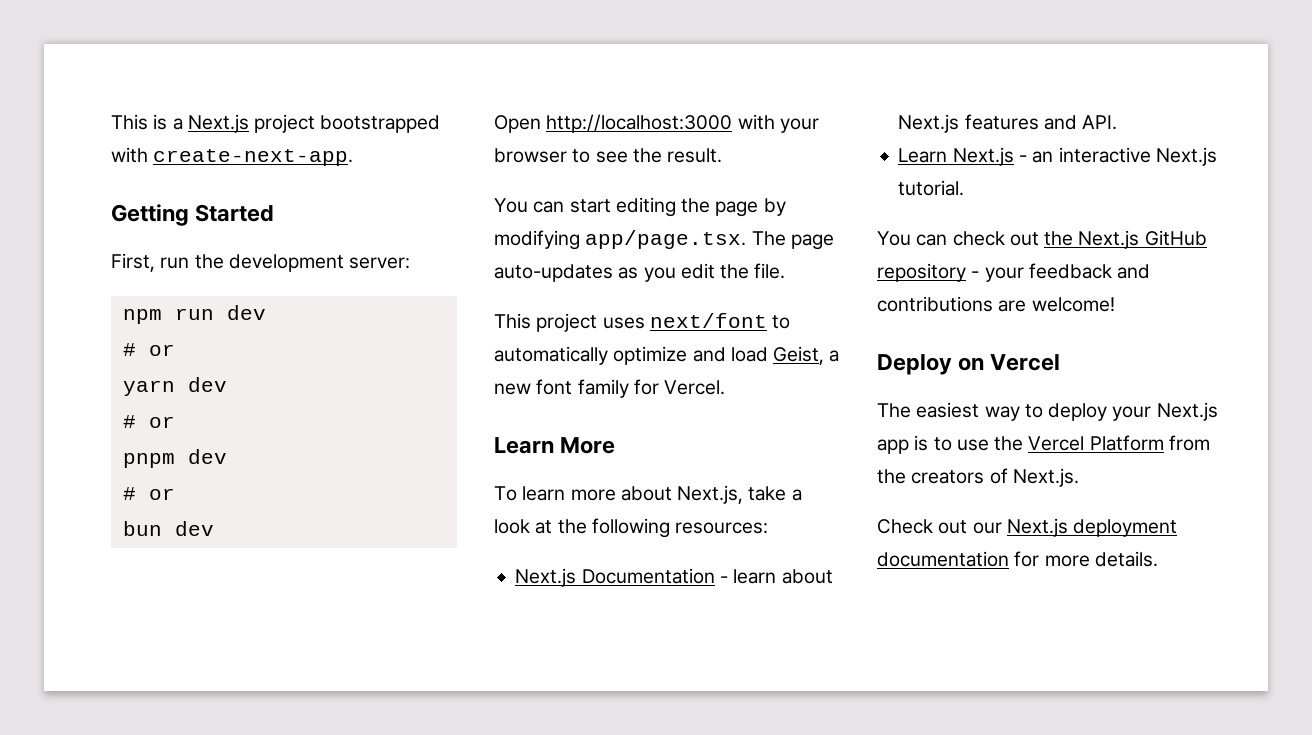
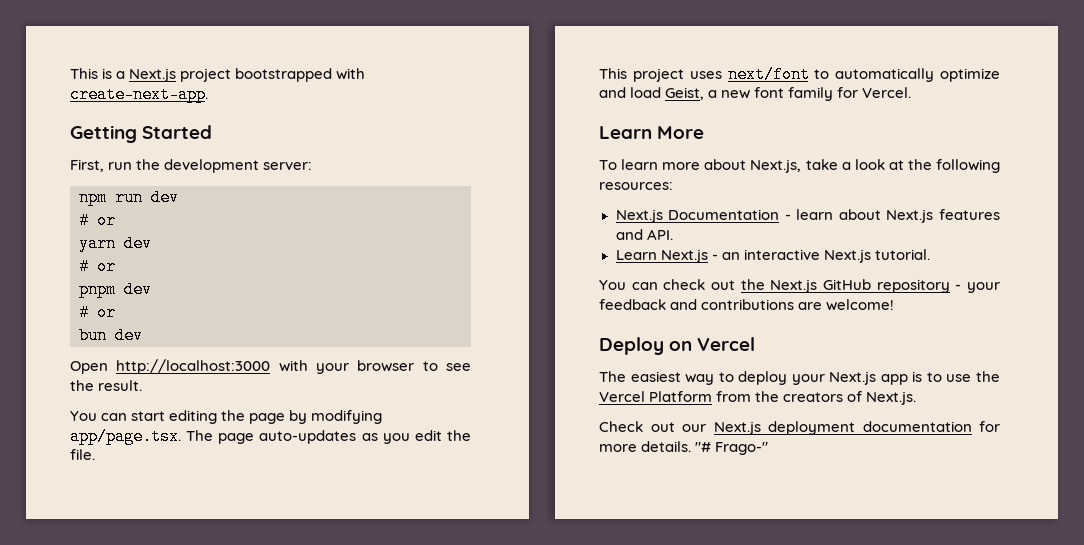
(1158, 559) none -> [695,442,769,455] "# Frago-"

